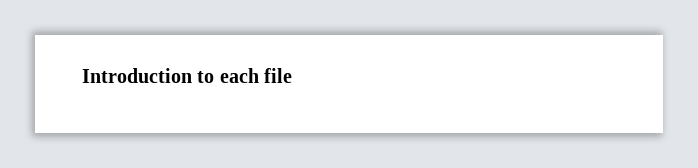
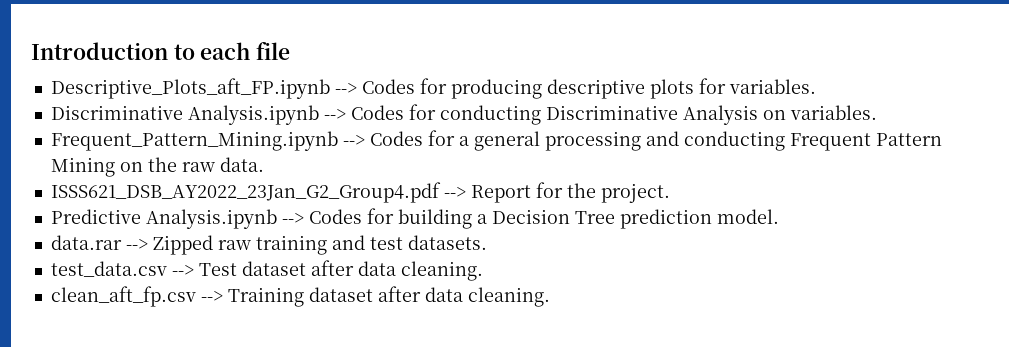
(293, 75) none -> [50,78,816,99] [50,104,877,125] [50,130,942,151] [50,157,264,177] [50,182,670,203] [50,208,779,229] [50,235,487,255] [50,260,483,281] [50,286,550,307] // Descriptive_Plots_aft_FP.ipynb --> Codes for producing descriptive plots for variables. // Discriminative Analysis.ipynb --> Codes for conducting Discriminative Analysis on variables. // Frequent_Pattern_Mining.ipynb --> Codes for a general processing and conducting Frequent Pattern Mining on the raw data. // ISSS621_DSB_AY2022_23Jan_G2_Group4.pdf --> Report for the project. // Predictive Analysis.ipynb --> Codes for building a Decision Tree prediction model. // data.rar --> Zipped raw training and test datasets. // test_data.csv --> Test dataset after data cleaning. // clean_aft_fp.csv --> Training dataset after data cleaning.

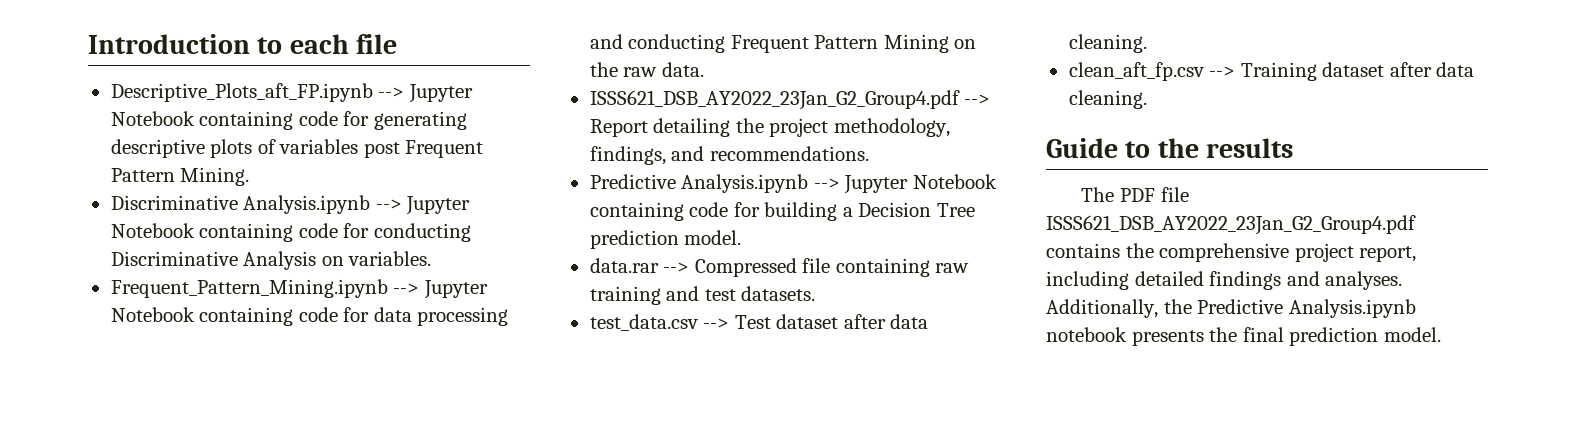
[361,78,816,99] Codes for producing descriptive plots for variables. -> [408,84,473,103] [110,111,467,130] [110,139,484,158] [110,167,250,186] Jupyter Notebook containing code for generating descriptive plots of variables post Frequent Pattern Mining.
[350,105,404,120] Codes -> [406,196,471,215] [110,223,338,242] Jupyter Notebook containing code
[369,130,540,151] Codes for a general -> [423,280,488,299] [110,307,412,326] Jupyter Notebook containing code for data
[535,182,670,203] for the project. -> [653,118,950,137] [589,146,869,165] detailing the project methodology, findings, and recommendations.
[308,209,362,224] Codes -> [844,174,997,194] [589,202,729,221] Jupyter Notebook containing code
[152,235,213,255] Zipped -> [694,258,930,277] Compressed file containing
(550, 297) none -> [1046,138,1294,158] [1081,187,1189,202] [1046,215,1416,235] [1046,243,1417,262] [1046,271,1403,290] [1046,299,1416,318] [1046,327,1441,346] // Guide to the results // The PDF file ISSS621_DSB_AY2022_23Jan_G2_Group4.pdf contains the comprehensive project report, including detailed findings and analyses. Additionally, the Predictive Analysis.ipynb notebook presents the final prediction model.

